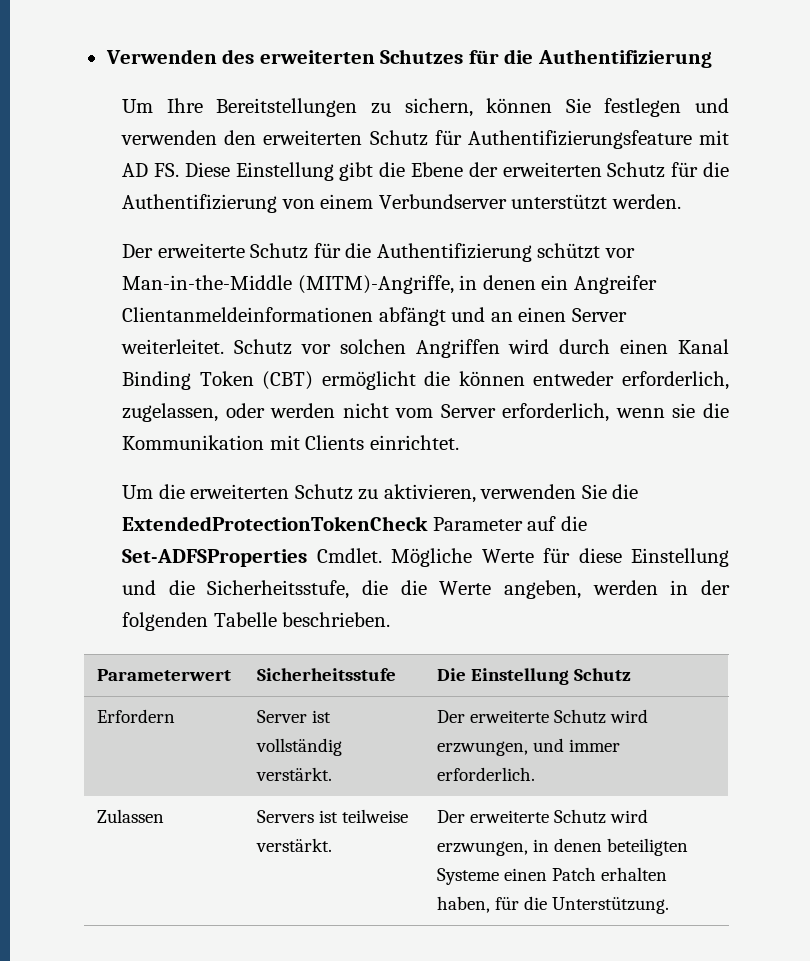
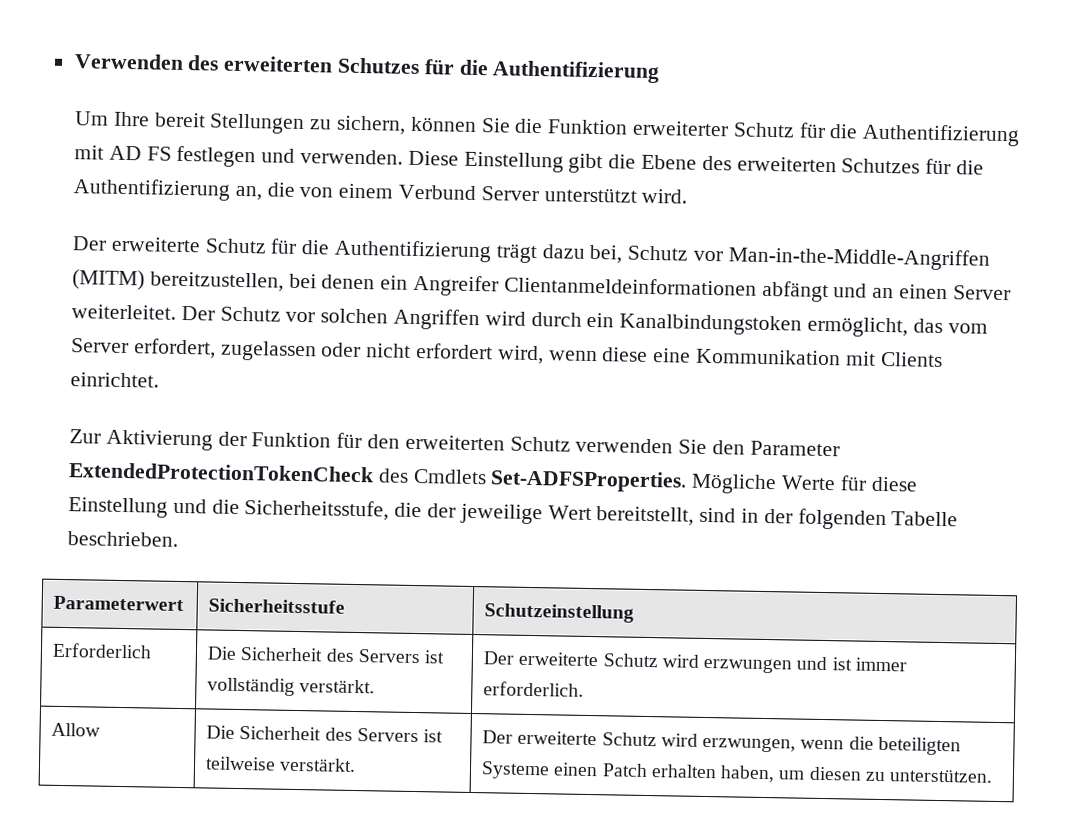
[216,98,358,117] Bereitstellungen -> [153,112,306,135] bereit Stellungen
[604,98,730,117] [121,130,730,149] [122,163,179,177] festlegen und verwenden den erweiterten Schutz für Authentifizierungsfeature mit AD FS. -> [514,118,1021,147] [73,145,403,168] die Funktion erweiterter Schutz für die Authentifizierung mit AD FS festlegen und verwenden.
[468,162,730,178] [122,194,681,213] der erweiterten Schutz für die Authentifizierung von einem Verbundserver unterstützt werden. -> [701,155,984,175] [72,178,688,204] des erweiterten Schutzes für die Authentifizierung an, die von einem Verbund Server unterstützt wird.
[537,243,635,259] [122,275,478,294] schützt vor Man-in-the-Middle (MITM)-Angriffe, in -> [495,243,990,271] [71,269,317,292] trägt dazu bei, Schutz vor Man-in-the-Middle-Angriffen (MITM) bereitzustellen, bei
(225, 346) none -> [180,305,215,321] Der
[620,339,729,354] [122,371,730,390] [122,403,729,422] [122,435,459,450] [122,484,639,503] [122,516,587,531] [122,548,382,567] einen Kanal Binding Token (CBT) ermöglicht die können entweder erforderlich, zugelassen, oder werden nicht vom Server erforderlich, wenn sie die Kommunikation mit Clients einrichtet. // Um die erweiterten Schutz zu aktivieren, verwenden Sie die ExtendedProtectionTokenCheck Parameter auf die Set-ADFSProperties Cmdlet. -> [586,312,988,338] [70,338,943,367] [69,372,159,388] [68,429,840,457] [67,462,688,493] ein Kanalbindungstoken ermöglicht, das vom Server erfordert, zugelassen oder nicht erfordert wird, wenn diese eine Kommunikation mit Clients einrichtet. // Zur Aktivierung der Funktion für den erweiterten Schutz verwenden Sie den Parameter ExtendedProtectionTokenCheck des Cmdlets Set-ADFSProperties.
[400,580,658,599] die Werte angeben, werden -> [426,503,737,526] der jeweilige Wert bereitstellt, sind
[436,668,631,685] [96,709,175,723] [256,710,307,723] | Die Einstellung Schutz // Erfordern | Server -> [484,603,635,623] [52,642,153,659] [207,646,421,664] | Schutzeinstellung // Erforderlich | Die Sicherheit des Servers
[436,738,564,756] erzwungen, und -> [703,656,852,674] erzwungen und ist
[96,809,164,823] Zulassen | -> [51,722,101,737] [206,725,353,741] Allow | Die Sicherheit des
[532,838,602,852] in denen -> [800,736,874,750] wenn die
[494,896,669,914] für die Unterstützung. -> [778,766,994,783] um diesen zu unterstützen.

